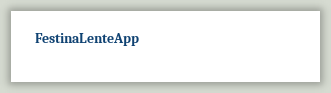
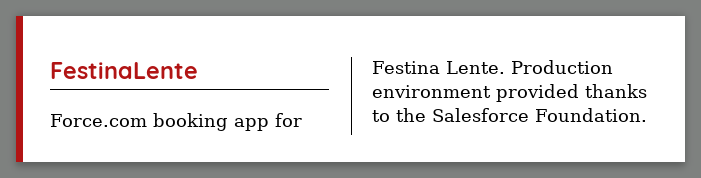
[35,33,139,46] FestinaLenteApp -> [50,62,198,79] [50,113,302,131] [372,60,613,74] [372,84,647,102] [372,108,647,122] FestinaLente // Force.com booking app for Festina Lente. Production environment provided thanks to the Salesforce Foundation.

